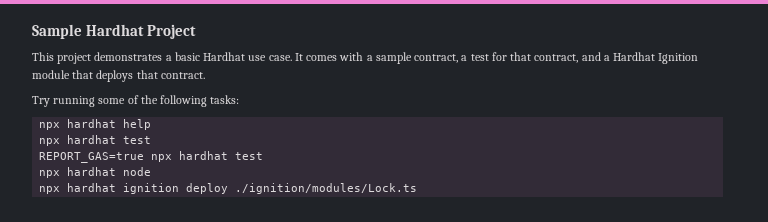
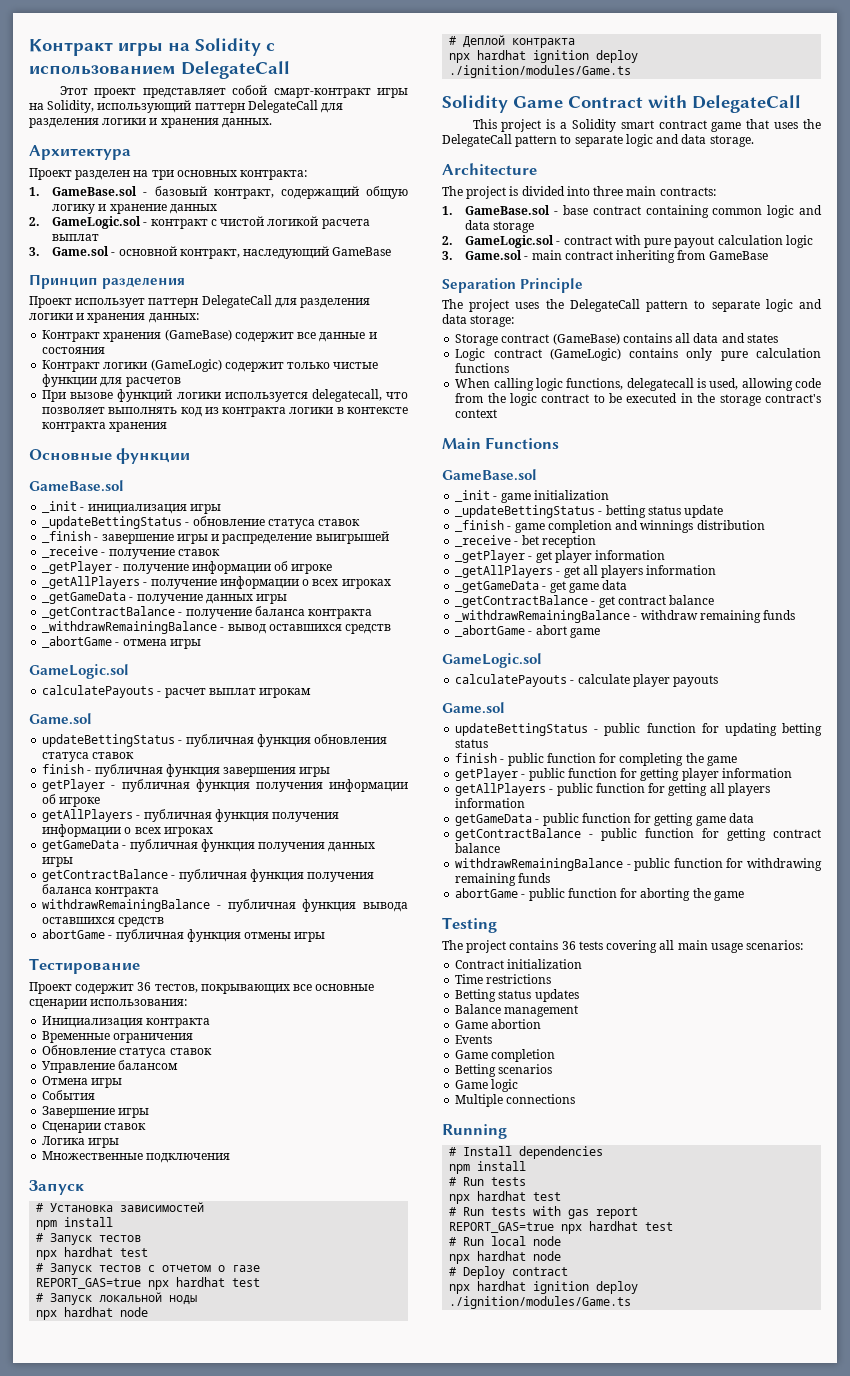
[32,24,197,39] [32,52,699,64] [32,70,205,82] [32,95,240,107] [39,119,152,130] [39,135,152,146] [39,151,264,163] [39,167,152,178] [39,183,418,194] Sample Hardhat Project // This project demonstrates a basic Hardhat use case. It comes with a sample contract, a test for that contract, and a Hardhat Ignition module that deploys that contract. // Try running some of the following tasks: // npx hardhat help // npx hardhat test // REPORT_GAS=true npx hardhat test // npx hardhat node // npx hardhat ignition deploy ./ignition/modules/Lock.ts -> [29,38,275,56] [29,61,290,79] [59,85,409,98] [29,100,344,113] [29,118,272,128] [29,145,131,160] [29,168,308,180] [29,186,408,199] [52,204,217,214] [29,216,370,229] [52,234,100,241] [29,246,392,259] [29,274,186,289] [29,295,371,308] [29,313,199,323] [42,329,377,342] [42,347,106,354] [42,359,379,372] [42,374,181,387] [42,389,408,402] [42,407,409,417] [42,422,168,432] [29,448,191,464] [29,480,124,492] [42,501,221,514] [42,516,361,529] [42,531,389,544] [42,546,220,559] [42,561,333,574] [42,576,391,589] [42,592,288,604] [42,606,373,619] [42,621,392,634] [42,636,201,649] [29,664,129,679] [42,685,312,698] [29,713,92,725] [42,734,388,747] [42,752,135,762] [42,764,331,777] [42,779,409,792] [42,794,101,807] [42,809,340,822] [42,824,213,837] [42,839,376,852] [42,857,74,867] [42,869,375,882] [42,884,160,897] [42,899,408,912] [42,917,165,927] [42,929,326,942] [29,958,140,974] [29,982,375,994] [29,999,188,1009] [42,1016,211,1028] [42,1031,194,1043] [42,1045,212,1058] [42,1060,179,1073] [42,1076,123,1088] [42,1090,96,1100] [42,1106,150,1118] [42,1121,147,1133] [42,1136,120,1148] [42,1151,231,1163] [29,1180,84,1195] [36,1202,205,1212] [36,1217,114,1230] [36,1233,142,1245] [36,1247,149,1260] [36,1263,261,1275] [36,1277,261,1290] [36,1292,198,1305] [36,1307,149,1320] [449,35,576,48] [449,50,639,63] [449,65,632,78] [442,95,801,113] [472,119,821,132] [442,134,754,147] [442,163,537,175] [442,186,716,199] [442,205,822,218] [465,220,535,233] [442,235,813,248] [442,250,768,263] [442,278,584,293] [442,299,822,312] [442,314,515,327] [455,333,778,346] [455,348,821,361] [455,363,510,373] [455,378,821,391] [455,393,821,406] [455,409,498,418] [442,437,560,449] [442,469,537,481] [455,490,609,503] [455,505,724,518] [455,520,765,533] [455,535,596,548] [455,550,666,563] [455,565,717,578] [455,580,628,593] [455,595,715,608] [455,610,796,623] [455,625,600,638] [442,653,542,668] [455,674,719,687] [442,702,505,714] [455,723,822,736] [455,739,489,748] [455,753,737,766] [455,768,792,781] [455,783,770,796] [455,798,526,808] [455,813,754,826] [455,828,821,841] [455,843,501,853] [455,858,822,871] [455,873,551,886] [455,888,744,901] [442,917,497,933] [442,940,804,953] [455,959,583,969] [455,974,552,984] [455,989,579,1002] [455,1004,579,1017] [455,1019,542,1029] [455,1035,493,1044] [455,1049,556,1062] [455,1064,553,1077] [455,1079,519,1092] [455,1094,576,1107] [442,1124,507,1139] [449,1146,604,1159] [449,1161,527,1174] [449,1177,527,1186] [449,1191,562,1204] [449,1206,639,1219] [449,1221,674,1234] [449,1236,562,1246] [449,1251,562,1264] [449,1266,569,1279] [449,1281,639,1294] [449,1296,632,1309] Контракт игры на Solidity с использованием DelegateCall // Этот проект представляет собой смарт-контракт игры на Solidity, использующий паттерн DelegateCall для разделения логики и хранения данных. // Архитектура // Проект разделен на три основных контракта: // 1. GameBase.sol - базовый контракт, содержащий общую логику и хранение данных // 2. GameLogic.sol - контракт с чистой логикой расчета выплат // 3. Game.sol - основной контракт, наследующий GameBase // Принцип разделения // Проект использует паттерн DelegateCall для разделения логики и хранения данных: // Контракт хранения (GameBase) содержит все данные и состояния // Контракт логики (GameLogic) содержит только чистые функции для расчетов // При вызове функций логики используется delegatecall, что позволяет выполнять код из контракта логики в контексте контракта хранения // Основные функции // GameBase.sol // _init - инициализация игры // _updateBettingStatus - обновление статуса ставок // _finish - завершение игры и распределение выигрышей // _receive - получение ставок // _getPlayer - получение информации об игроке // _getAllPlayers - получение информации о всех игроках // _getGameData - получение данных игры // _getContractBalance - получение баланса контракта // _withdrawRemainingBalance - вывод оставшихся средств // _abortGame - отмена игры // GameLogic.sol // calculatePayouts - расчет выплат игрокам // Game.sol // updateBettingStatus - публичная функция обновления статуса ставок // finish - публичная функция завершения игры // getPlayer - публичная функция получения информации об игроке // getAllPlayers - публичная функция получения информации о всех игроках // getGameData - публичная функция получения данных игры // getContractBalance - публичная функция получения баланса контракта // withdrawRemainingBalance - публичная функция вывода оставшихся средств // abortGame - публичная функция отмены игры // Тестирование // Проект содержит 36 тестов, покрывающих все основные сценарии использования: // Инициализация контракта // Временные ограничения // Обновление статуса ставок // Управление балансом // Отмена игры // События // Завершение игры // Сценарии ставок // Логика игры // Множественные подключения // Запуск // # Установка зависимостей // npm install // # Запуск тестов // npx hardhat test // # Запуск тестов с отчетом о газе // REPORT_GAS=true npx hardhat test // # Запуск локальной ноды // npx hardhat node // # Деплой контракта // npx hardhat ignition deploy ./ignition/modules/Game.ts // Solidity Game Contract with DelegateCall // This project is a Solidity smart contract game that uses the DelegateCall pattern to separate logic and data storage. // Architecture // The project is divided into three main contracts: // 1. GameBase.sol - base contract containing common logic and data storage // 2. GameLogic.sol - contract with pure payout calculation logic // 3. Game.sol - main contract inheriting from GameBase // Separation Principle // The project uses the DelegateCall pattern to separate logic and data storage: // Storage contract (GameBase) contains all data and states // Logic contract (GameLogic) contains only pure calculation functions // When calling logic functions, delegatecall is used, allowing code from the logic contract to be executed in the storage contract's context // Main Functions // GameBase.sol // _init - game initialization // _updateBettingStatus - betting status update // _finish - game completion and winnings distribution // _receive - bet reception // _getPlayer - get player information // _getAllPlayers - get all players information // _getGameData - get game data // _getContractBalance - get contract balance // _withdrawRemainingBalance - withdraw remaining funds // _abortGame - abort game // GameLogic.sol // calculatePayouts - calculate player payouts // Game.sol // updateBettingStatus - public function for updating betting status // finish - public function for completing the game // getPlayer - public function for getting player information // getAllPlayers - public function for getting all players information // getGameData - public function for getting game data // getContractBalance - public function for getting contract balance // withdrawRemainingBalance - public function for withdrawing remaining funds // abortGame - public function for aborting the game // Testing // The project contains 36 tests covering all main usage scenarios: // Contract initialization // Time restrictions // Betting status updates // Balance management // Game abortion // Events // Game completion // Betting scenarios // Game logic // Multiple connections // Running // # Install dependencies // npm install // # Run tests // npx hardhat test // # Run tests with gas report // REPORT_GAS=true npx hardhat test // # Run local node // npx hardhat node // # Deploy contract // npx hardhat ignition deploy ./ignition/modules/Game.ts

